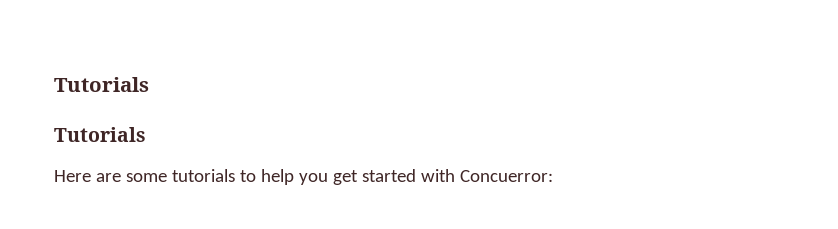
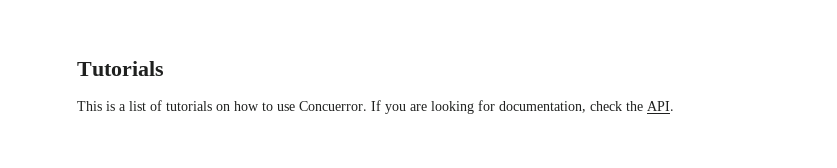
[54,77,149,92] [54,127,146,142] [54,169,553,185] Tutorials // Tutorials // Here are some tutorials to help you get started with Concuerror: -> [77,61,164,76] [77,100,674,114] Tutorials // This is a list of tutorials on how to use Concuerror. If you are looking for documentation, check the API.

